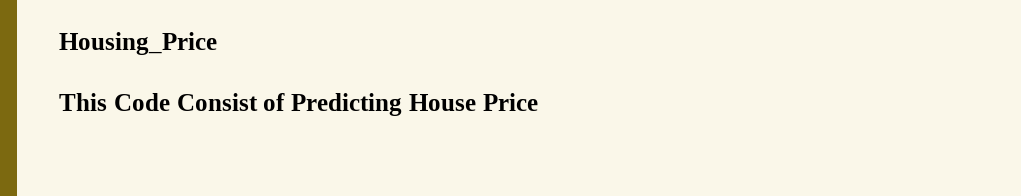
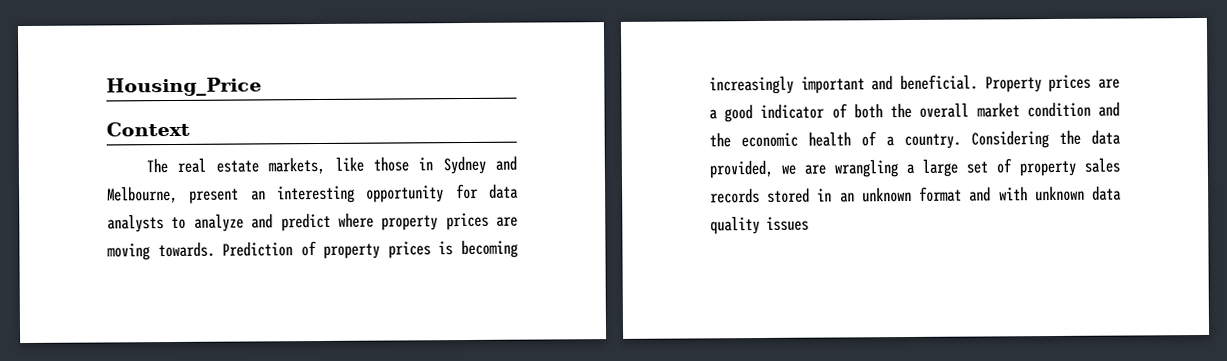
[59,93,538,116] This Code Consist of Predicting House Price -> [106,121,190,137] [146,155,518,175] [107,183,519,204] [107,212,518,233] [107,239,518,261] [709,74,1120,95] [709,101,1120,123] [709,129,1121,150] [709,157,1120,179] [710,185,1122,204] [710,216,809,235] Context // The real estate markets, like those in Sydney and Melbourne, present an interesting opportunity for data analysts to analyze and predict where property prices are moving towards. Prediction of property prices is becoming increasingly important and beneficial. Property prices are a good indicator of both the overall market condition and the economic health of a country. Considering the data provided, we are wrangling a large set of property sales records stored in an unknown format and with unknown data quality issues

